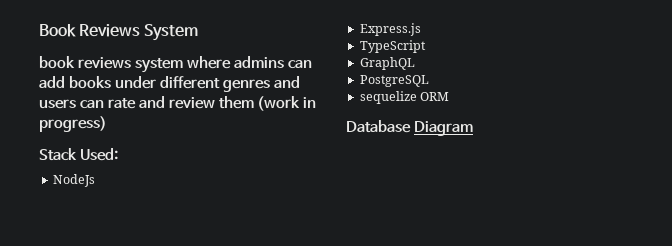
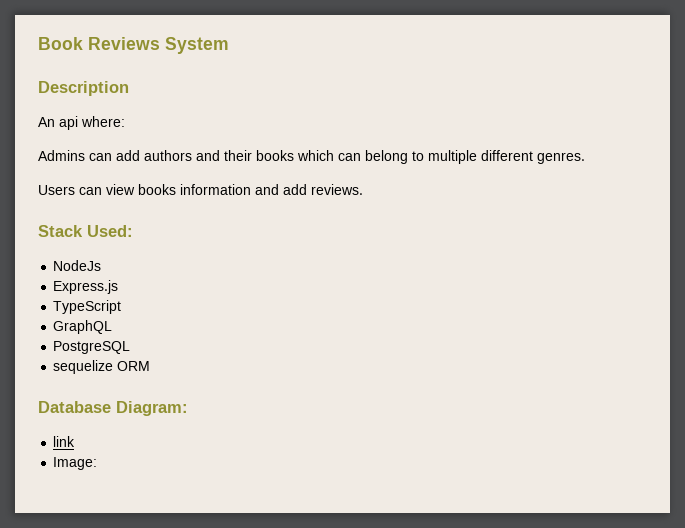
[39,56,312,73] [39,76,300,92] [39,96,317,111] [39,116,107,132] book reviews system where admins can add books under different genres and users can rate and review them (work in progress) -> [38,81,129,96] [38,116,125,130] [38,150,585,164] [38,184,363,195] Description // An api where: // Admins can add authors and their books which can belong to multiple different genres. // Users can view books information and add reviews.
[413,121,473,136] Diagram -> [116,401,188,416] [53,436,76,447] [53,457,98,470] Diagram: // link // Image:

